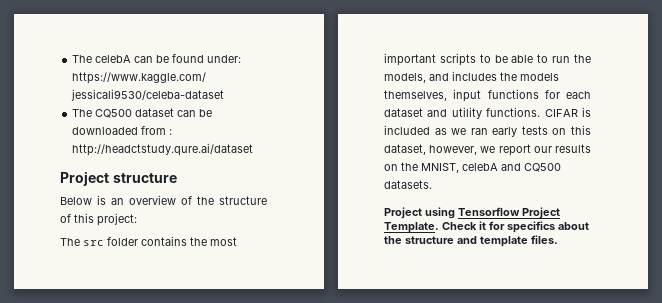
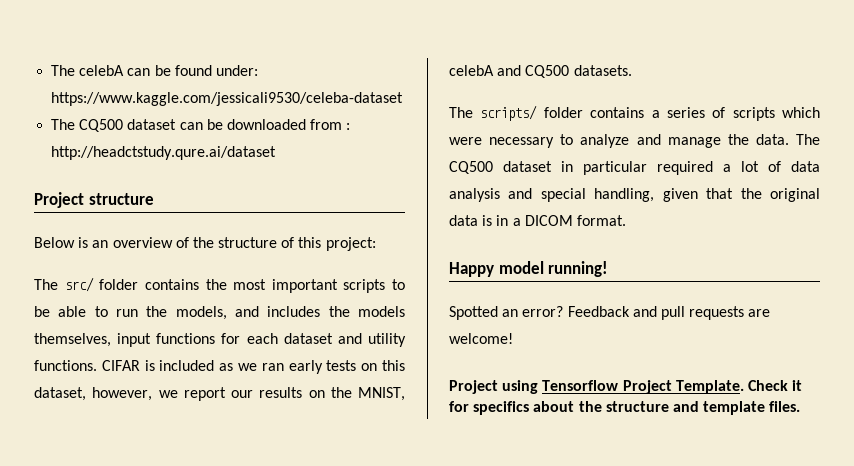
[83,240,104,246] src -> [64,277,94,292] src/
(432, 184) none -> [449,105,820,121] [449,134,820,148] [449,161,820,175] [449,188,820,202] [449,215,626,226] [449,261,609,277] [449,306,771,320] [449,333,513,344] // The scripts/ folder contains a series of scripts which were necessary to analyze and manage the data. The CQ500 dataset in particular required a lot of data analysis and special handling, given that the original data is in a DICOM format. // Happy model running! // Spotted an error? Feedback and pull requests are welcome!

